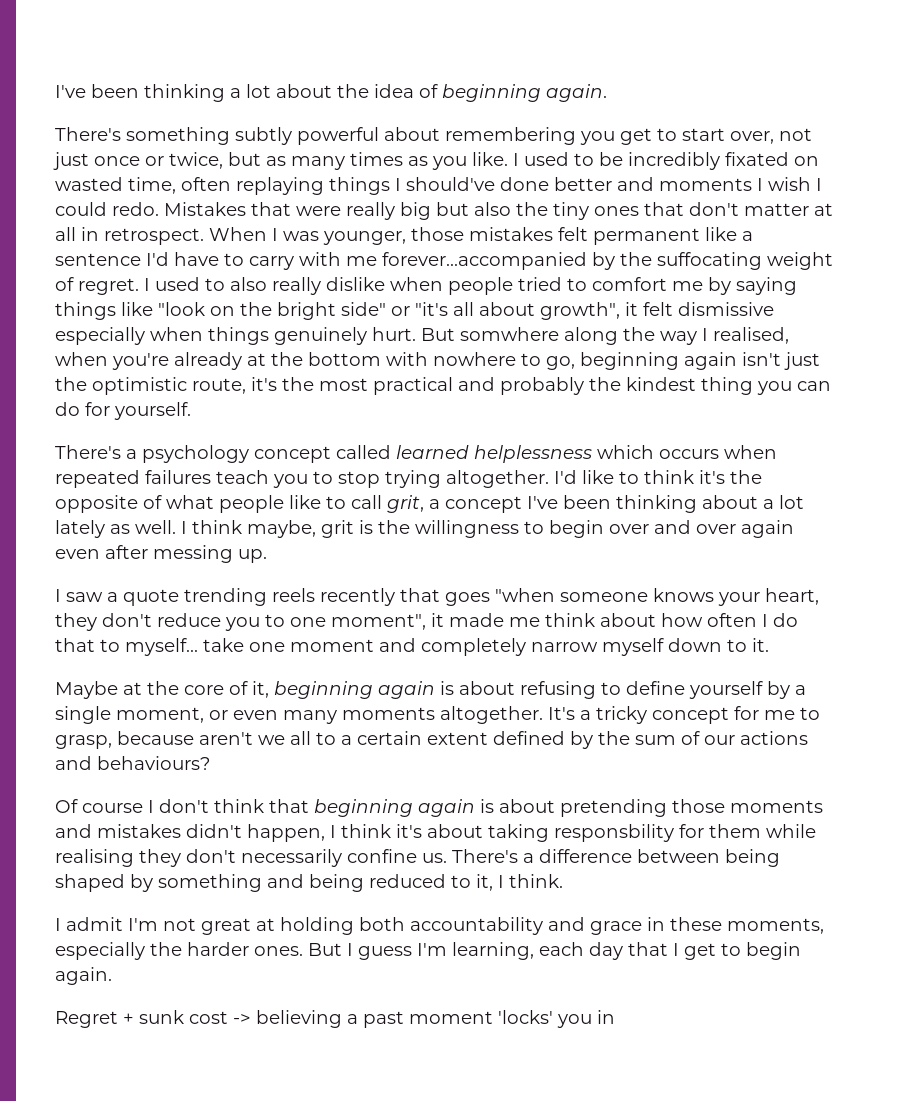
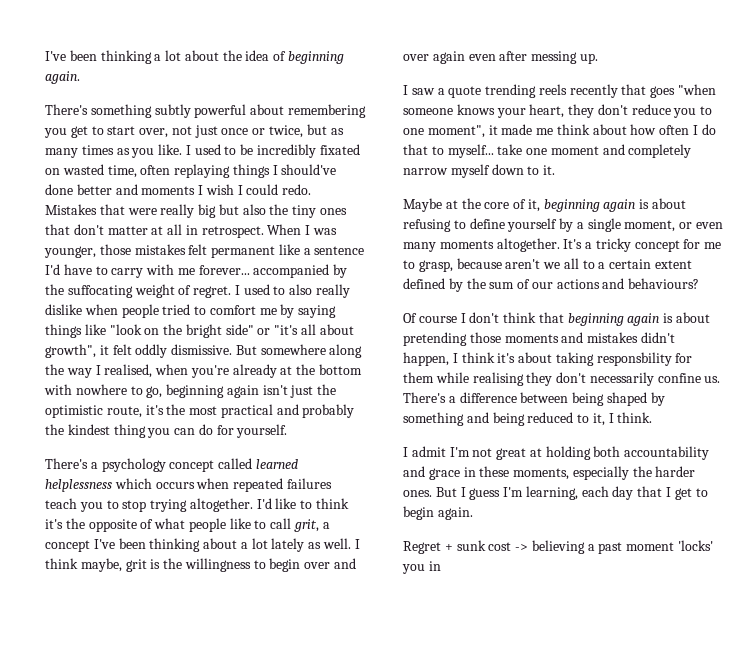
[382,252,587,270] forever...accompanied -> [198,264,330,278] forever... accompanied
[678,302,774,316] [55,327,559,345] dismissive especially when things genuinely hurt. But somwhere -> [135,344,326,358] oddly dismissive. But somewhere

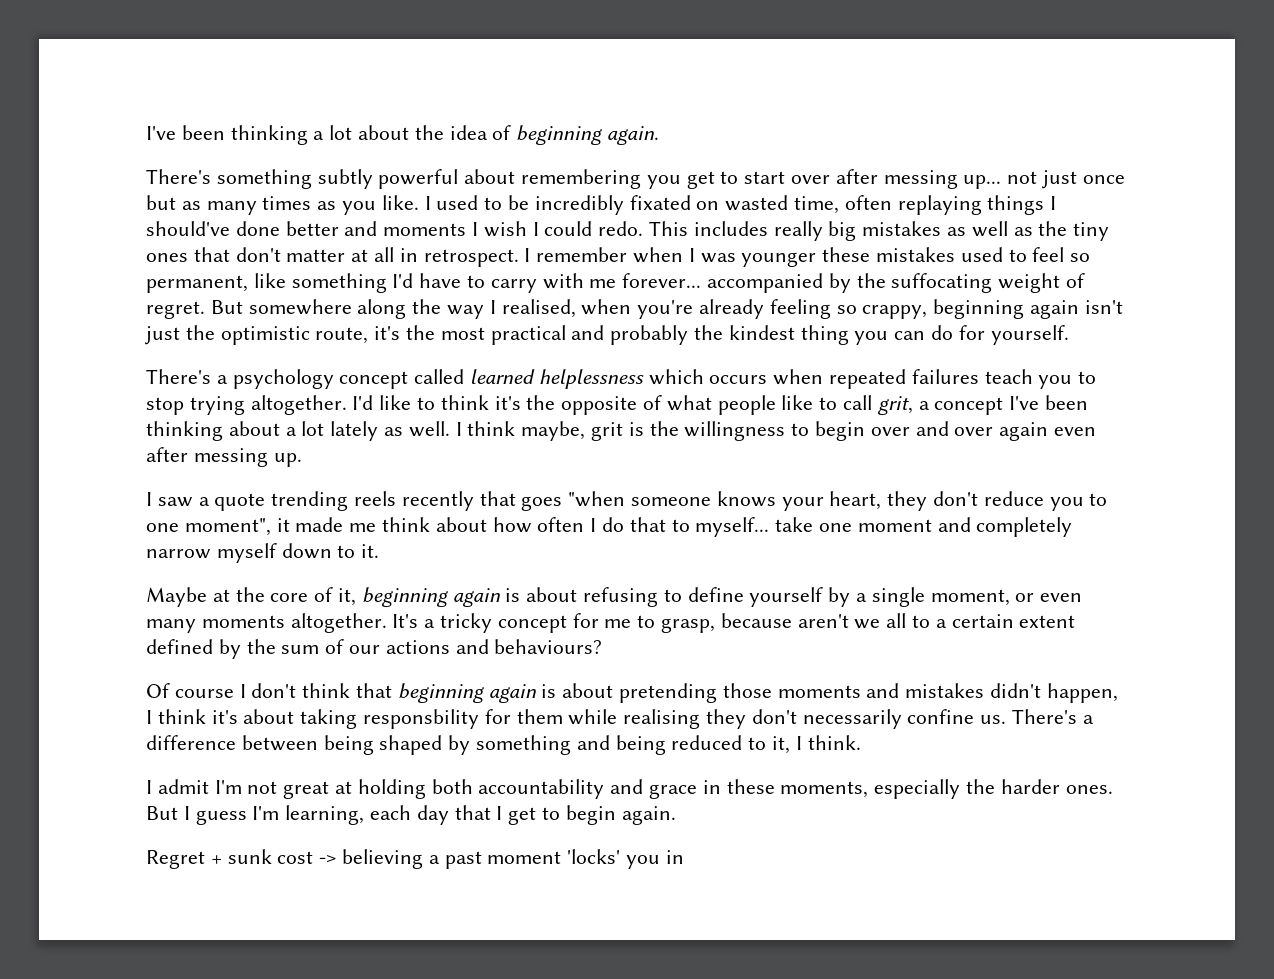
[139,128,169,138] over, -> [791,169,1002,189] over after messing up...
[252,125,304,138] or twice, -> (1125, 179) none
[45,204,266,218] Mistakes that were really big but also -> [649,221,1033,241] This includes really big mistakes as well as
[267,224,338,235] [44,244,365,258] When I was younger, those mistakes felt permanent like a sentence -> [524,247,1091,267] [146,273,387,293] I remember when I was younger these mistakes used to feel so permanent, like something
[234,284,351,298] [45,304,337,318] [45,324,354,338] [45,344,233,358] I used to also really dislike when people tried to comfort me by saying things like "look on the bright side" or "it's all about growth", it felt oddly dismissive. -> (205, 310) none
[280,364,363,375] [44,384,163,398] at the bottom with nowhere to go, -> [769,299,928,319] feeling so crappy,

